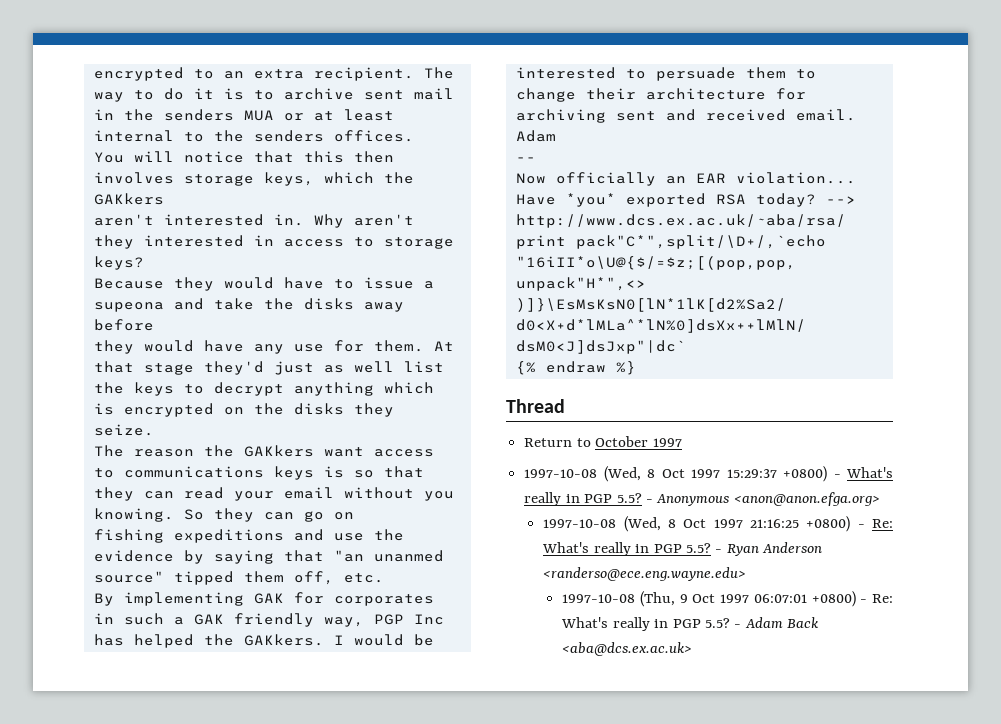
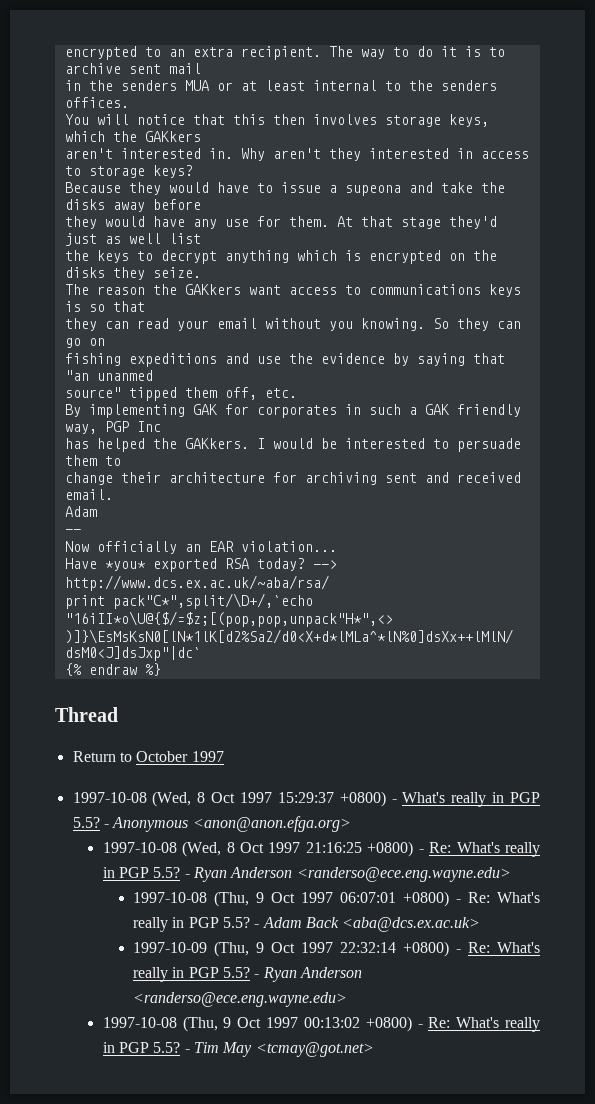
(693, 649) none -> [132,941,540,957] [132,967,362,982] [132,992,347,1007] [102,1016,540,1032] [102,1042,374,1057] // 1997-10-09 (Thu, 9 Oct 1997 22:32:14 +0800) - Re: What's really in PGP 5.5? - Ryan Anderson <randerso@ece.eng.wayne.edu> // 1997-10-08 (Thu, 9 Oct 1997 00:13:02 +0800) - Re: What's really in PGP 5.5? - Tim May <tcmay@got.net>

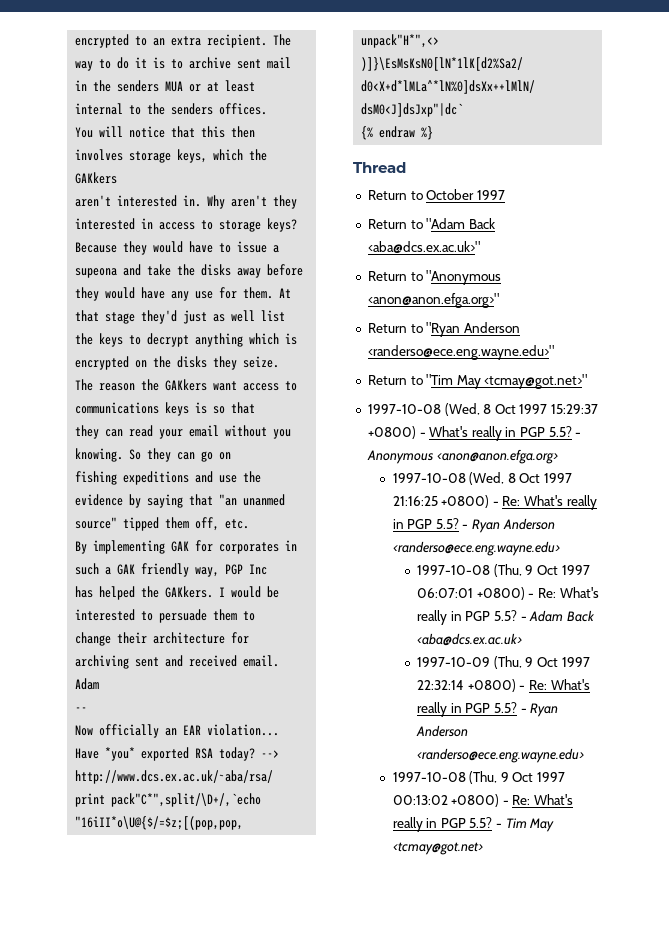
(224, 756) none -> [367,218,495,229] [367,241,480,253] [367,270,502,285] [367,293,499,308] [367,322,520,337] [367,345,554,360] [367,374,588,389] // Return to "Adam Back <aba@dcs.ex.ac.uk>" // Return to "Anonymous <anon@anon.efga.org>" // Return to "Ryan Anderson <randerso@ece.eng.wayne.edu>" // Return to "Tim May <tcmay@got.net>"

